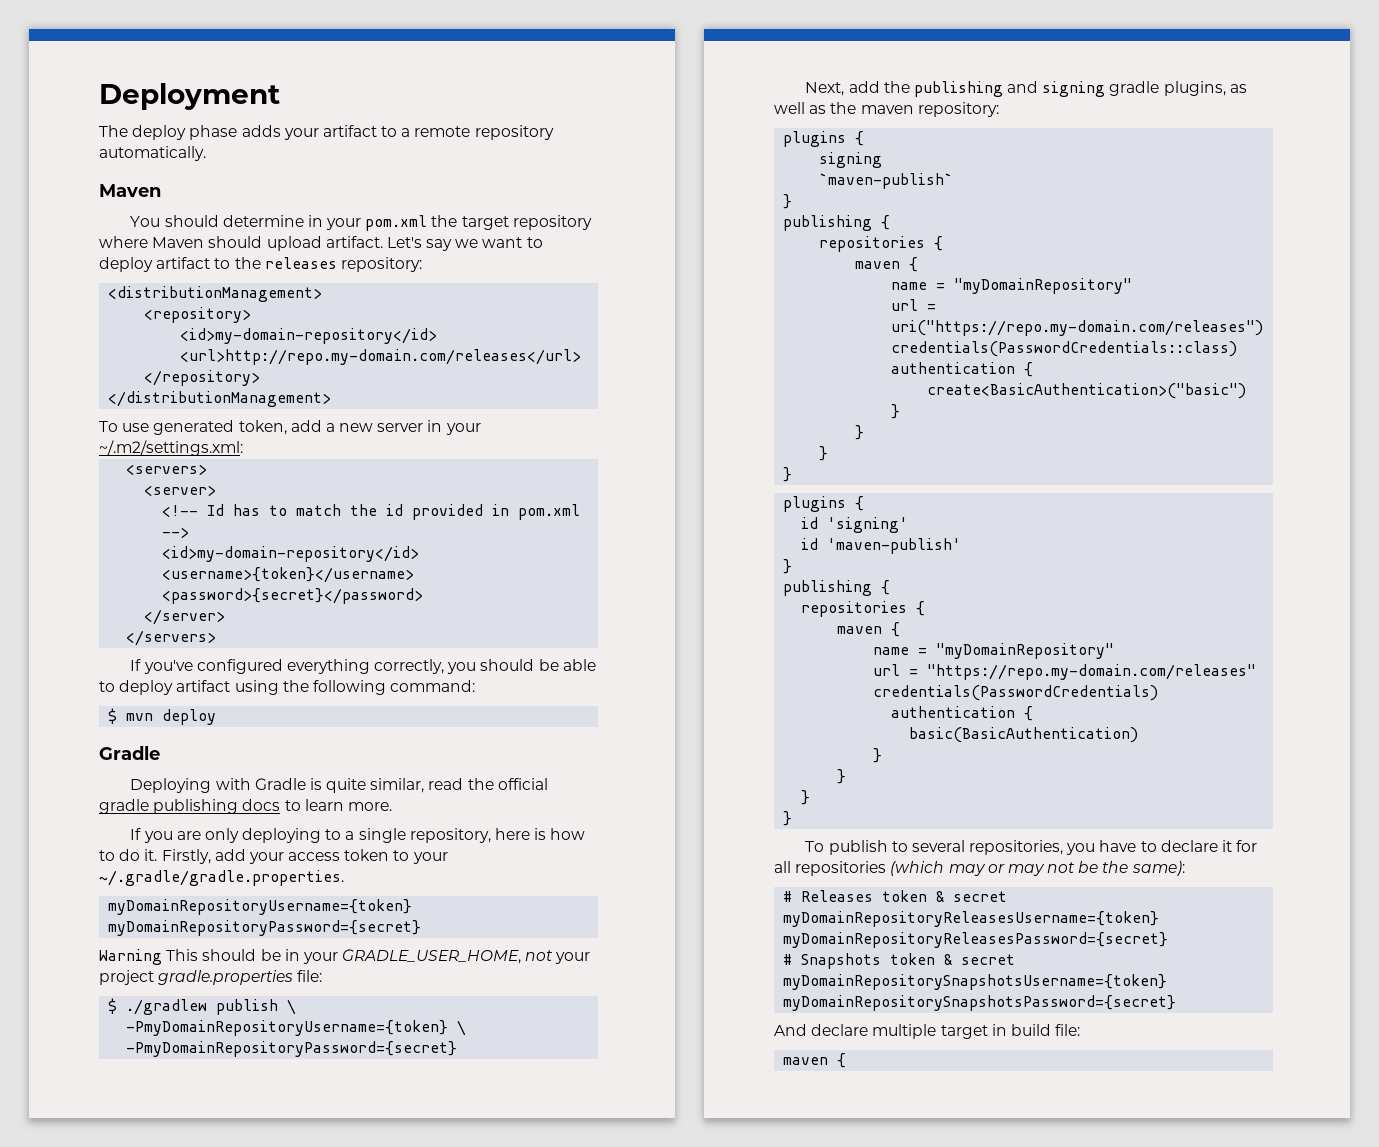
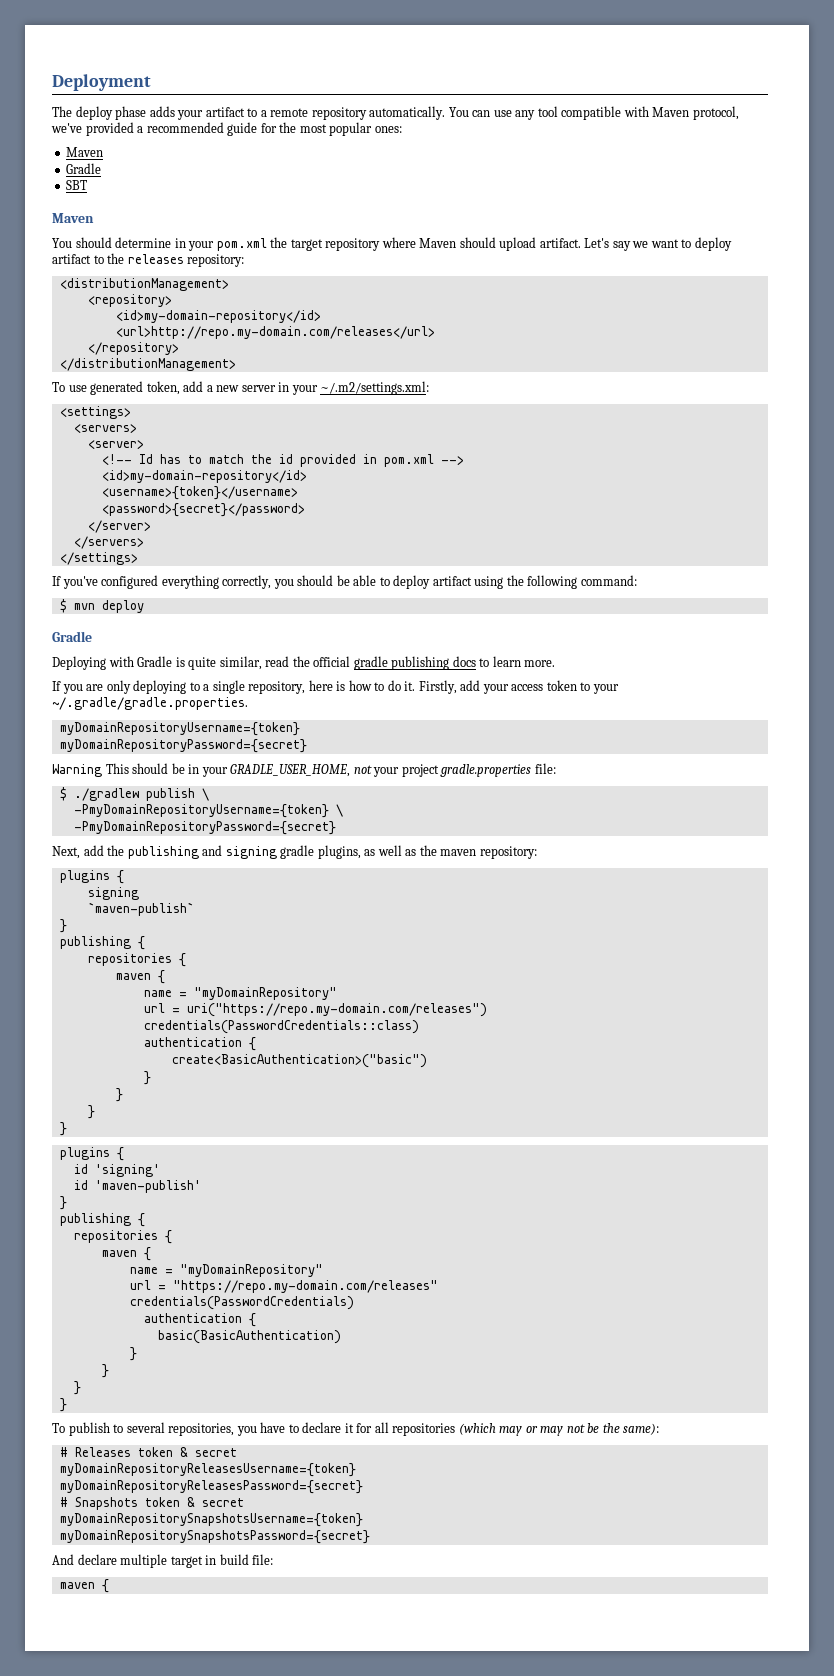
(206, 153) none -> [448,106,739,120] [51,122,402,136] [66,147,104,157] [66,163,102,174] [66,180,88,190] You can use any tool compatible with Maven protocol, we've provided a recommended guide for the most popular ones: // Maven // Gradle // SBT
(243, 448) none -> [59,406,131,419] // <settings>
(217, 638) none -> [59,552,138,565] // </settings>

